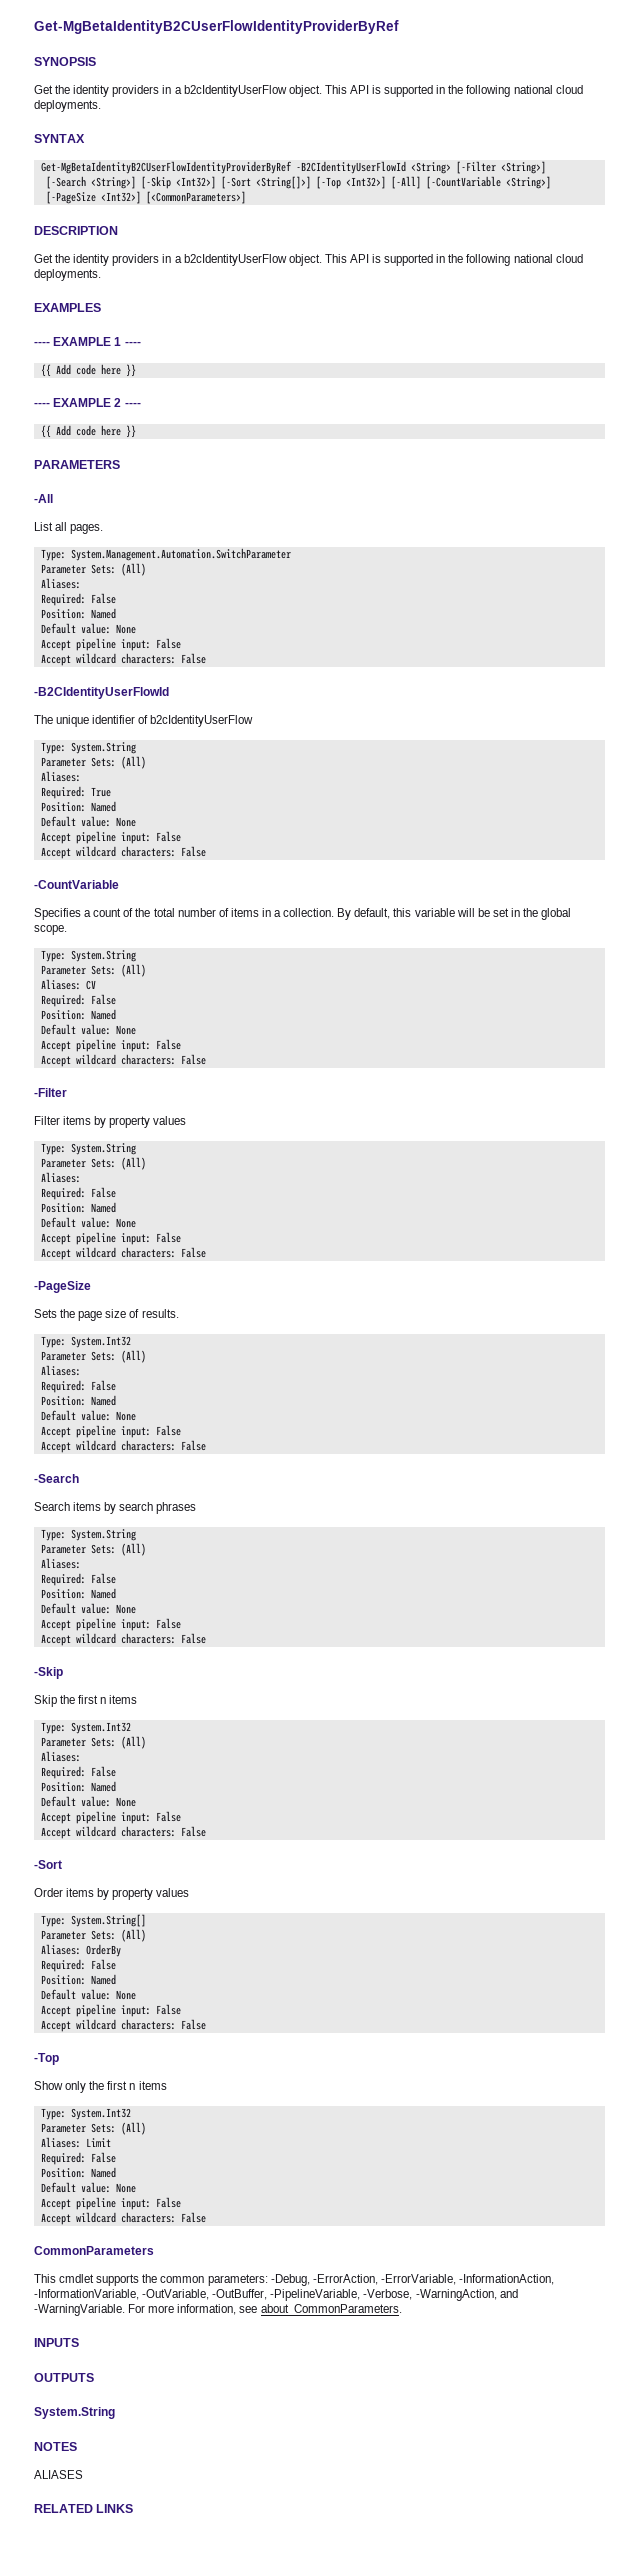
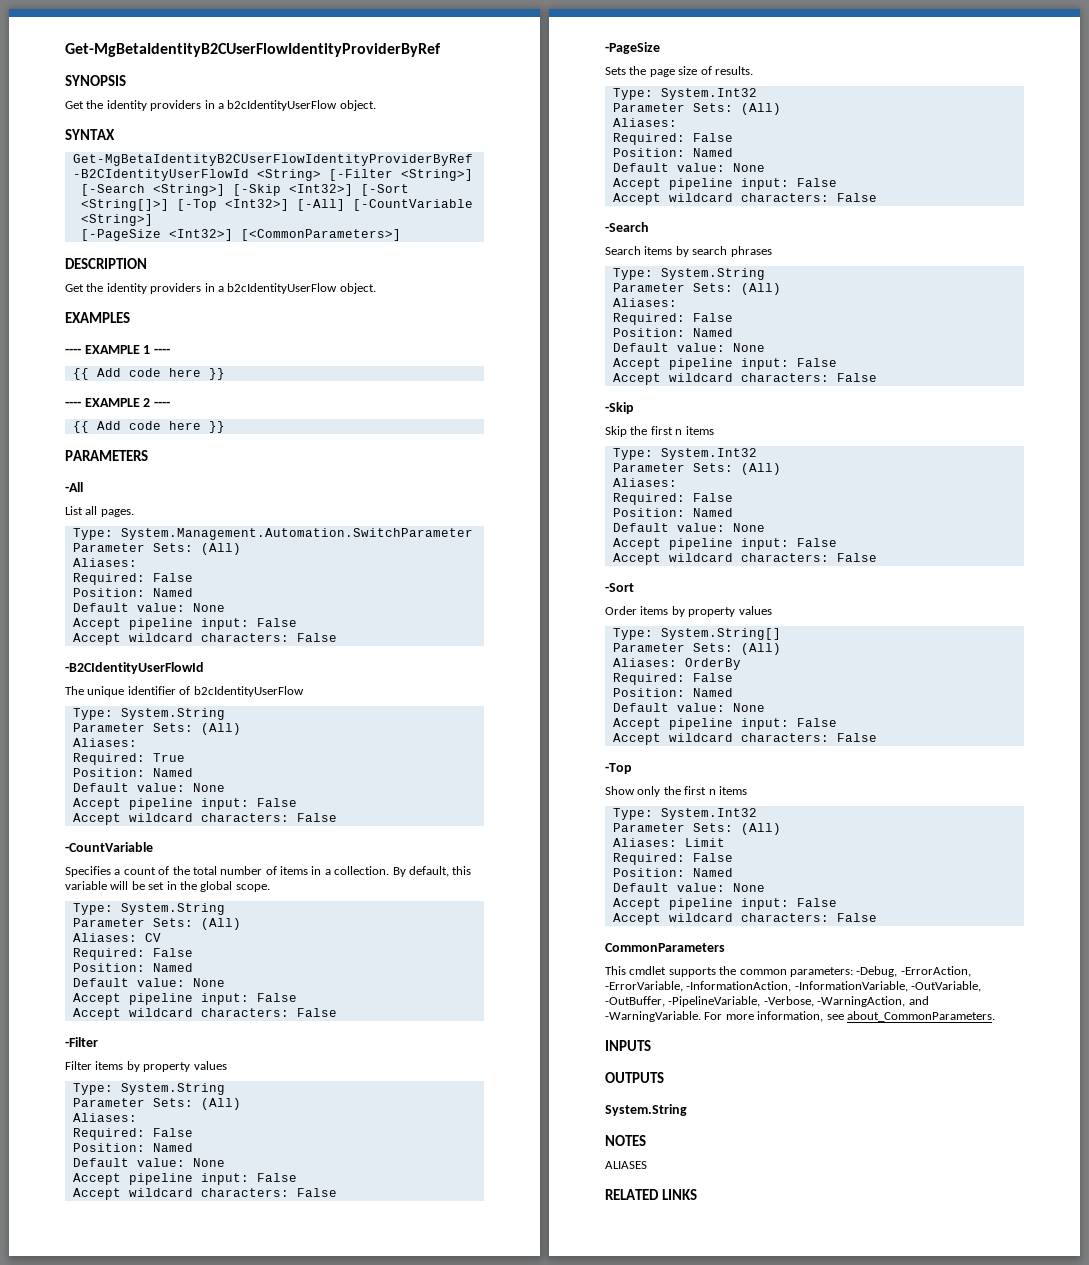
[324,85,583,97] [34,100,101,112] This API is supported in the following national cloud deployments. -> (376, 105) none
[324,254,583,266] [34,269,101,281] This API is supported in the following national cloud deployments. -> (376, 288) none

